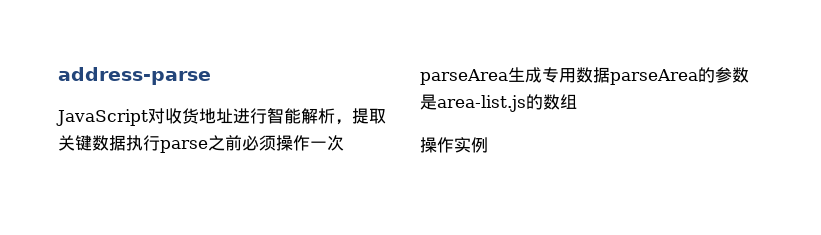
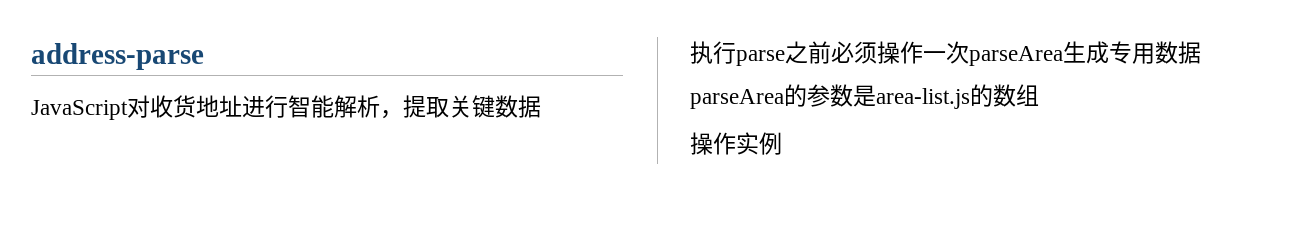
(126, 143) none -> (541, 106) //
(610, 75) none -> (1201, 52) //

